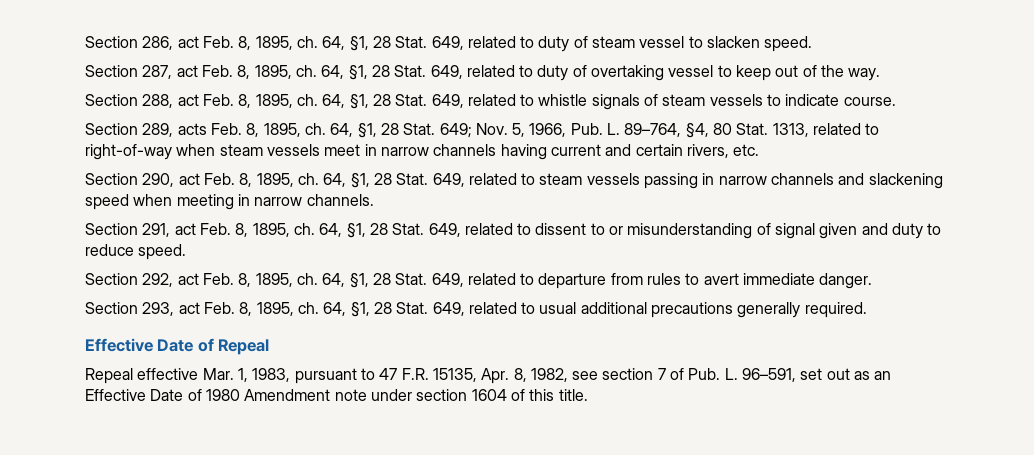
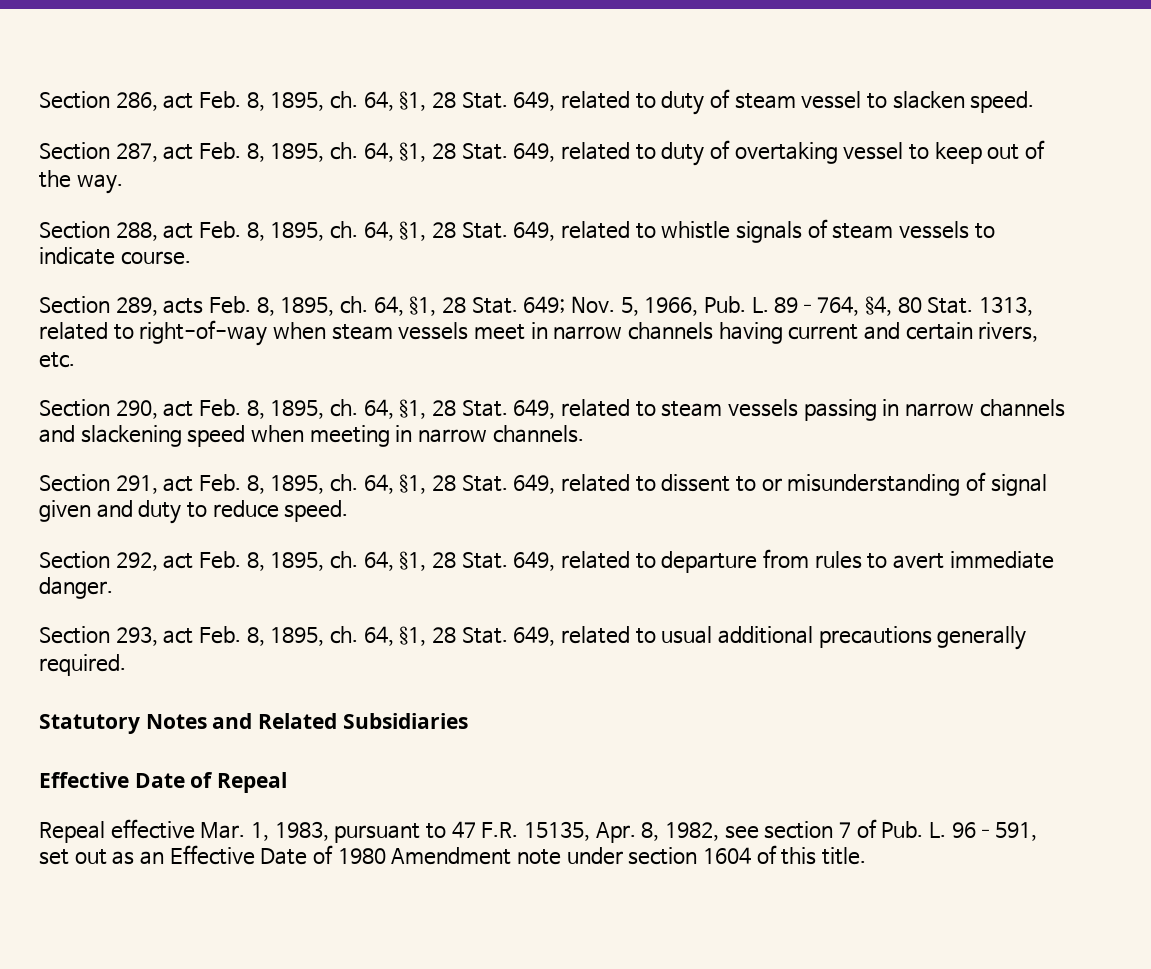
(867, 310) none -> [39,713,468,734] // Statutory Notes and Related Subsidiaries

